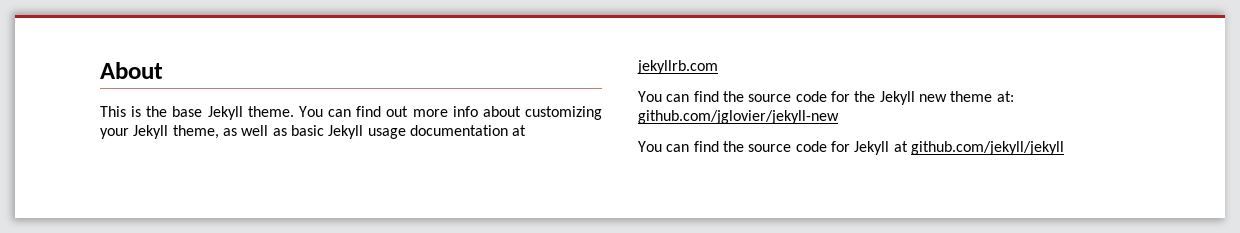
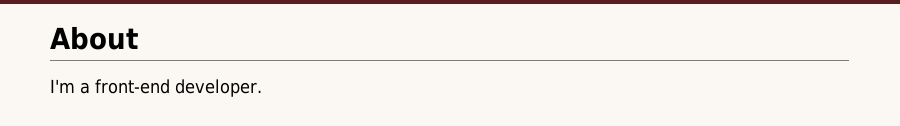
[100,106,602,120] [100,125,527,139] [637,60,718,74] [638,91,1014,105] [638,110,839,124] [638,141,1064,155] This is the base Jekyll theme. You can find out more info about customizing your Jekyll theme, as well as basic Jekyll usage documentation at jekyllrb.com // You can find the source code for the Jekyll new theme at: github.com/jglovier/jekyll-new // You can find the source code for Jekyll at github.com/jekyll/jekyll -> [50,79,262,97] I'm a front-end developer.

